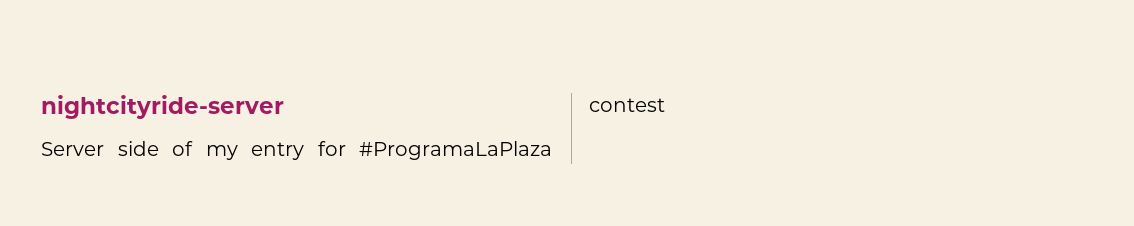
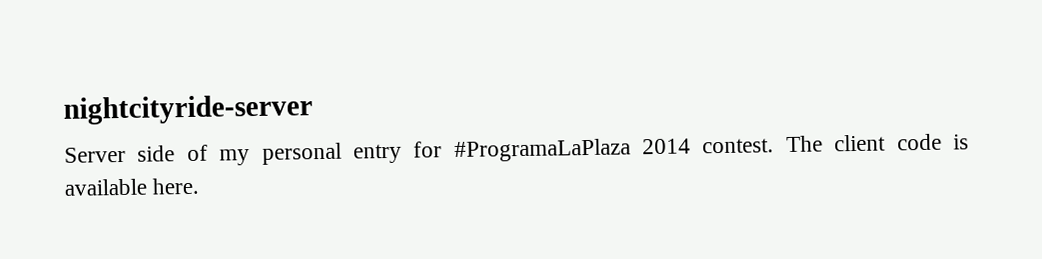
(238, 152) none -> [261,142,342,165] personal
[589,98,665,112] contest -> [642,133,969,155] [64,177,200,196] 2014 contest. The client code is available here.

